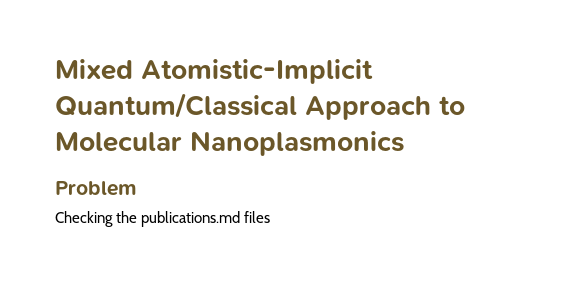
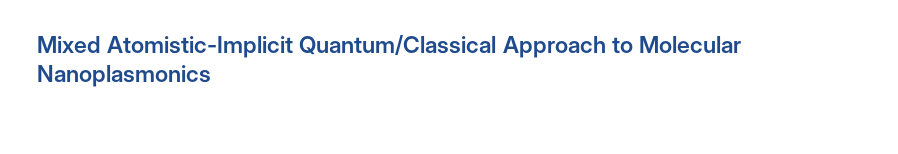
[55,181,137,196] [55,211,271,227] // Problem // Checking the publications.md files -> (211, 76) none

